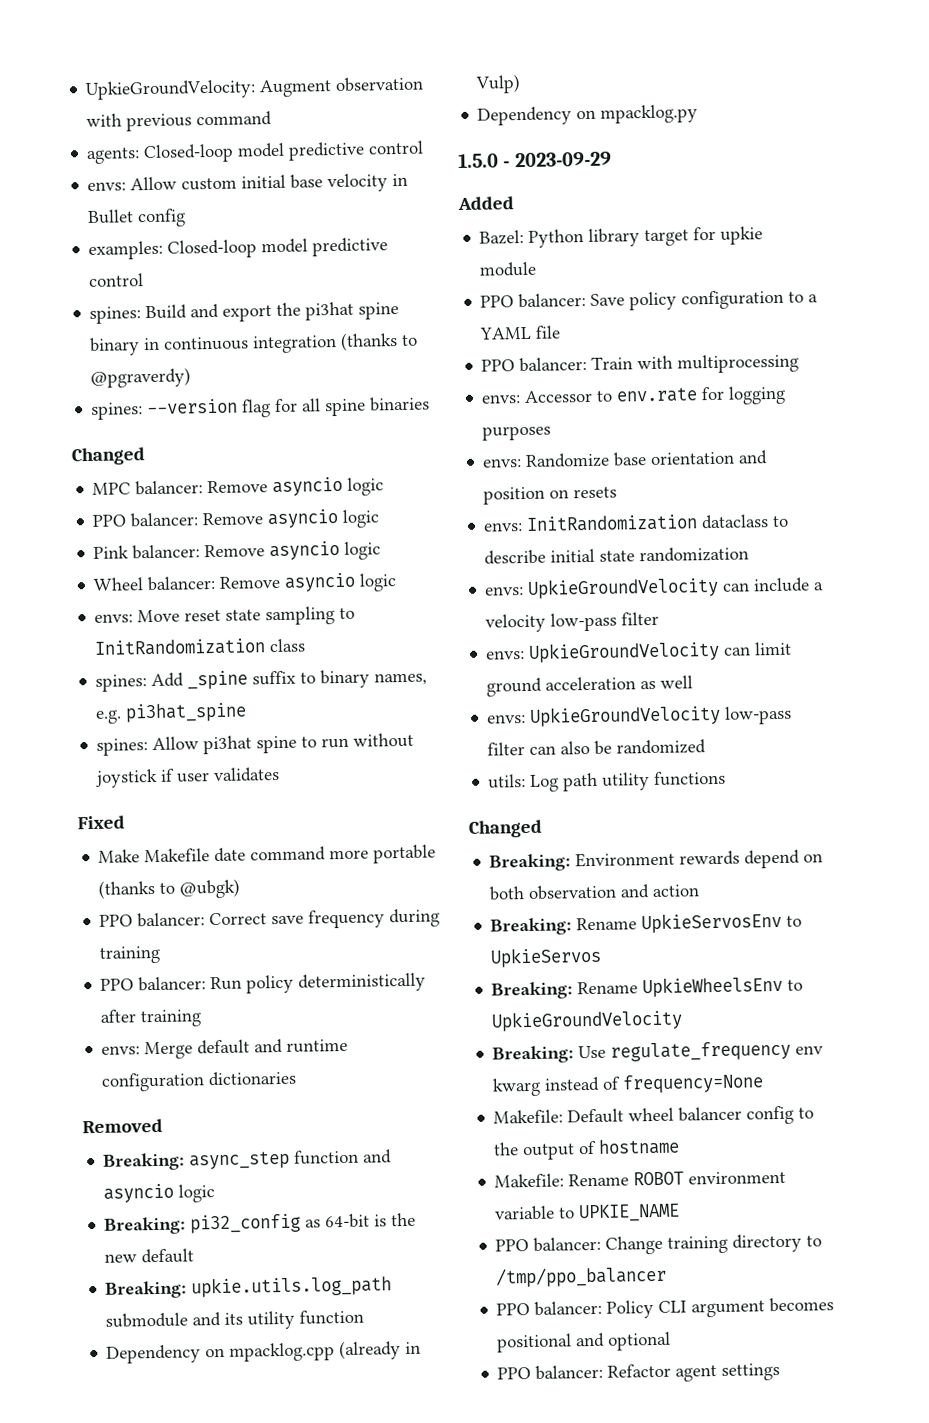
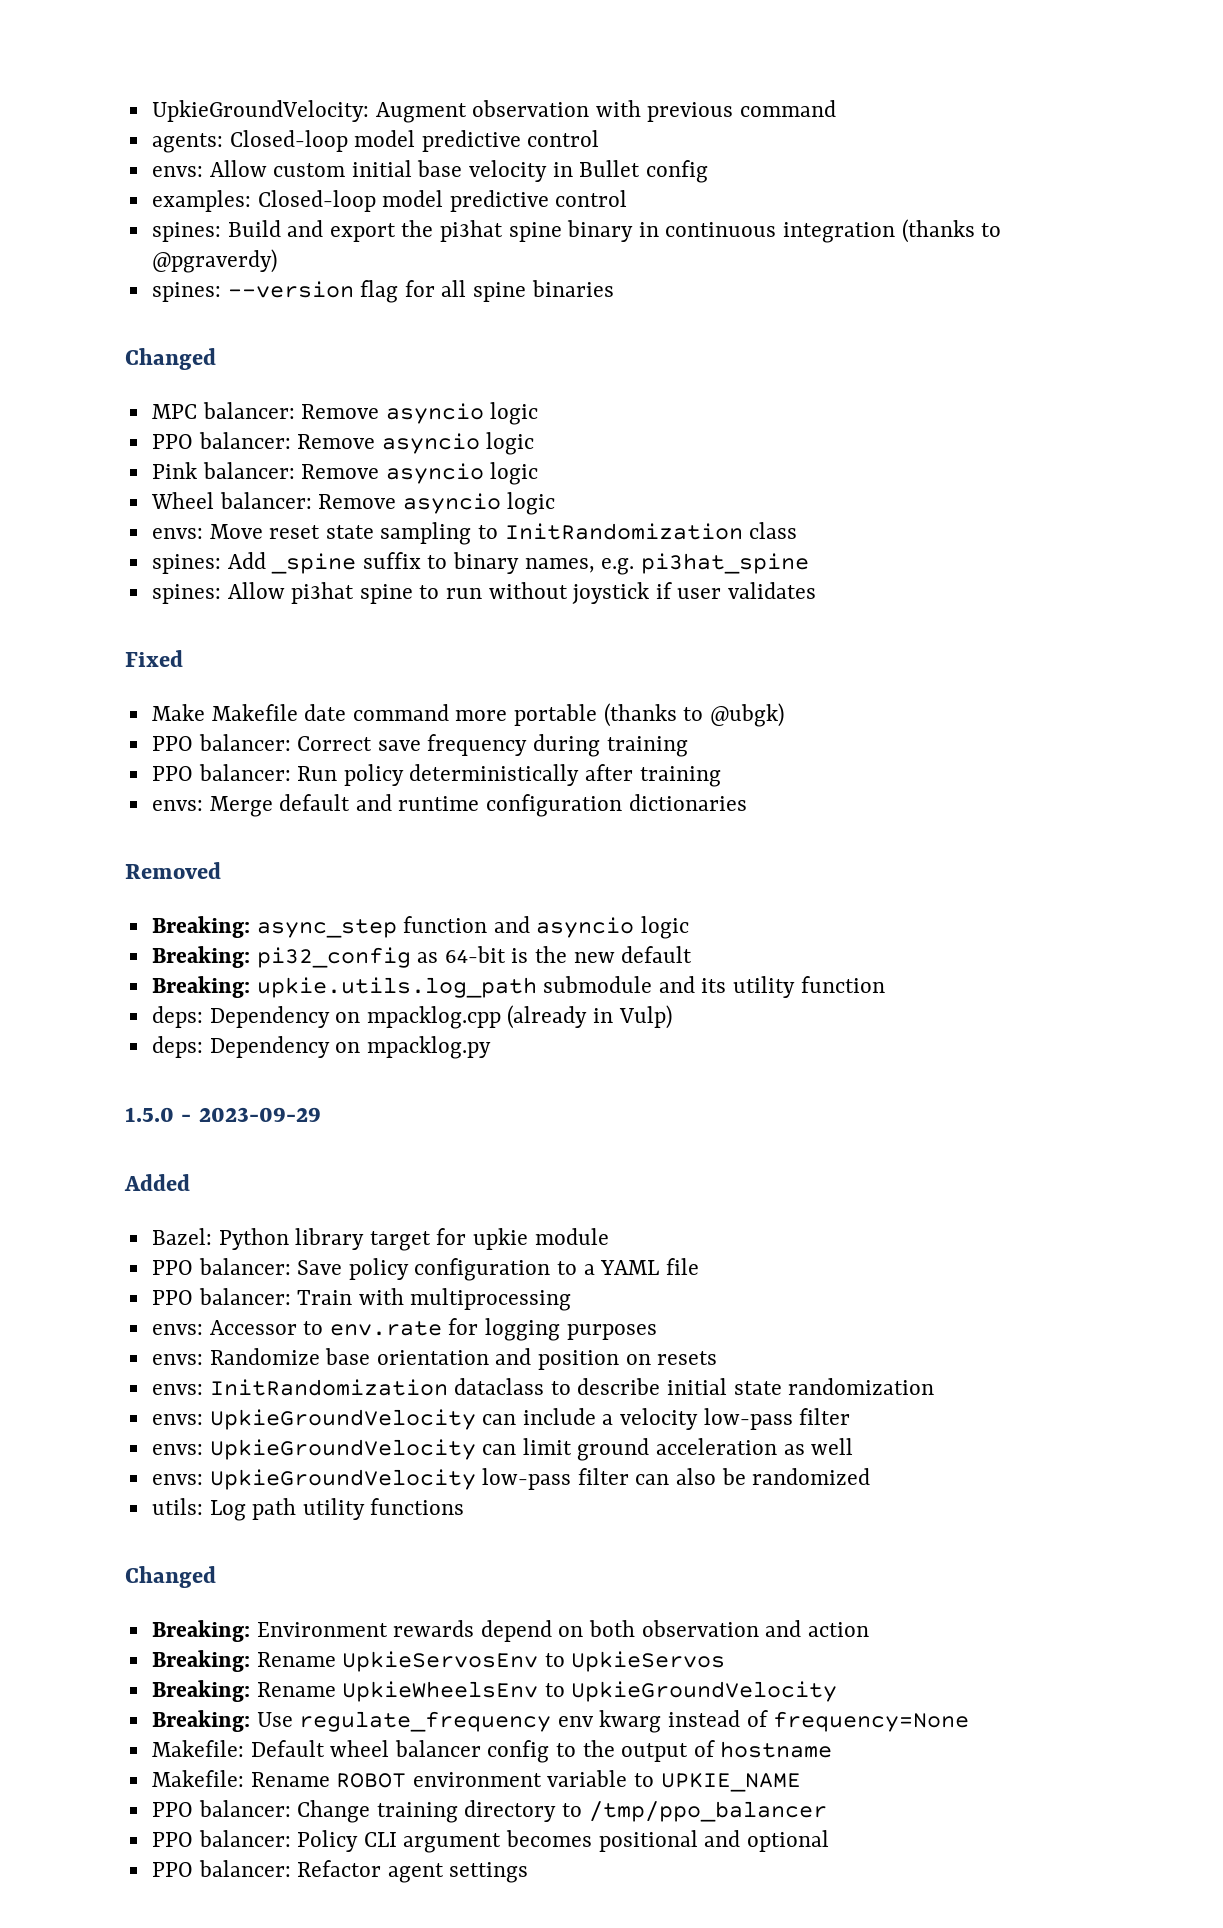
(365, 1317) none -> [151,1006,203,1028] deps:
(522, 84) none -> [151,1036,203,1058] deps:

